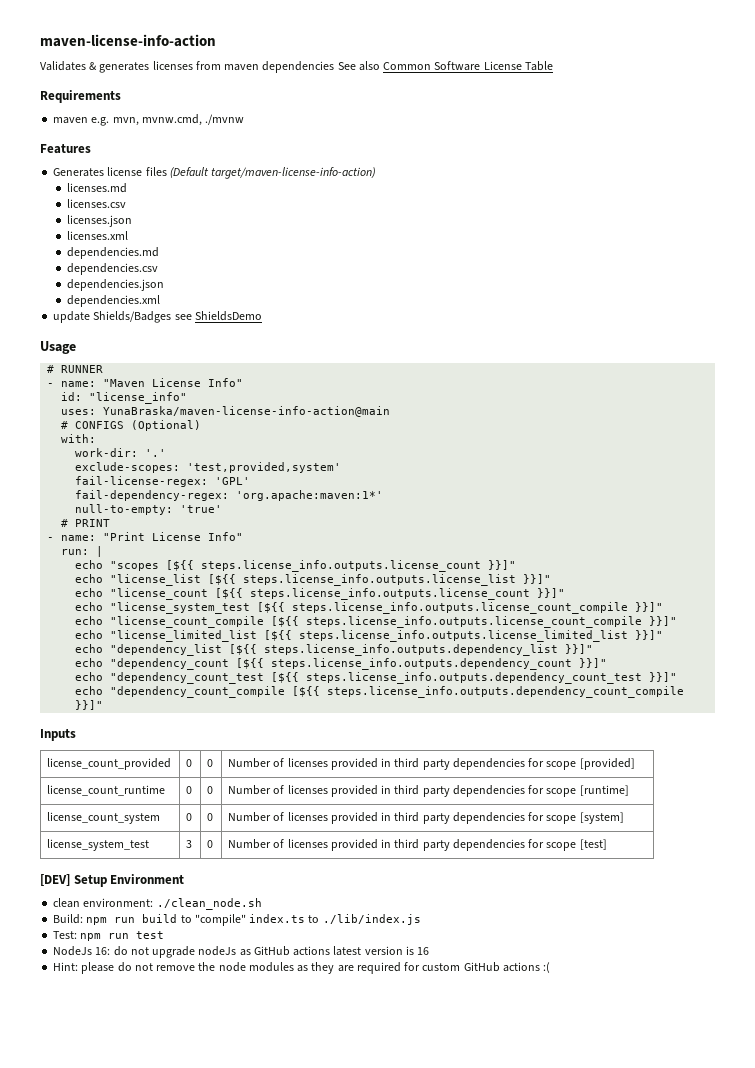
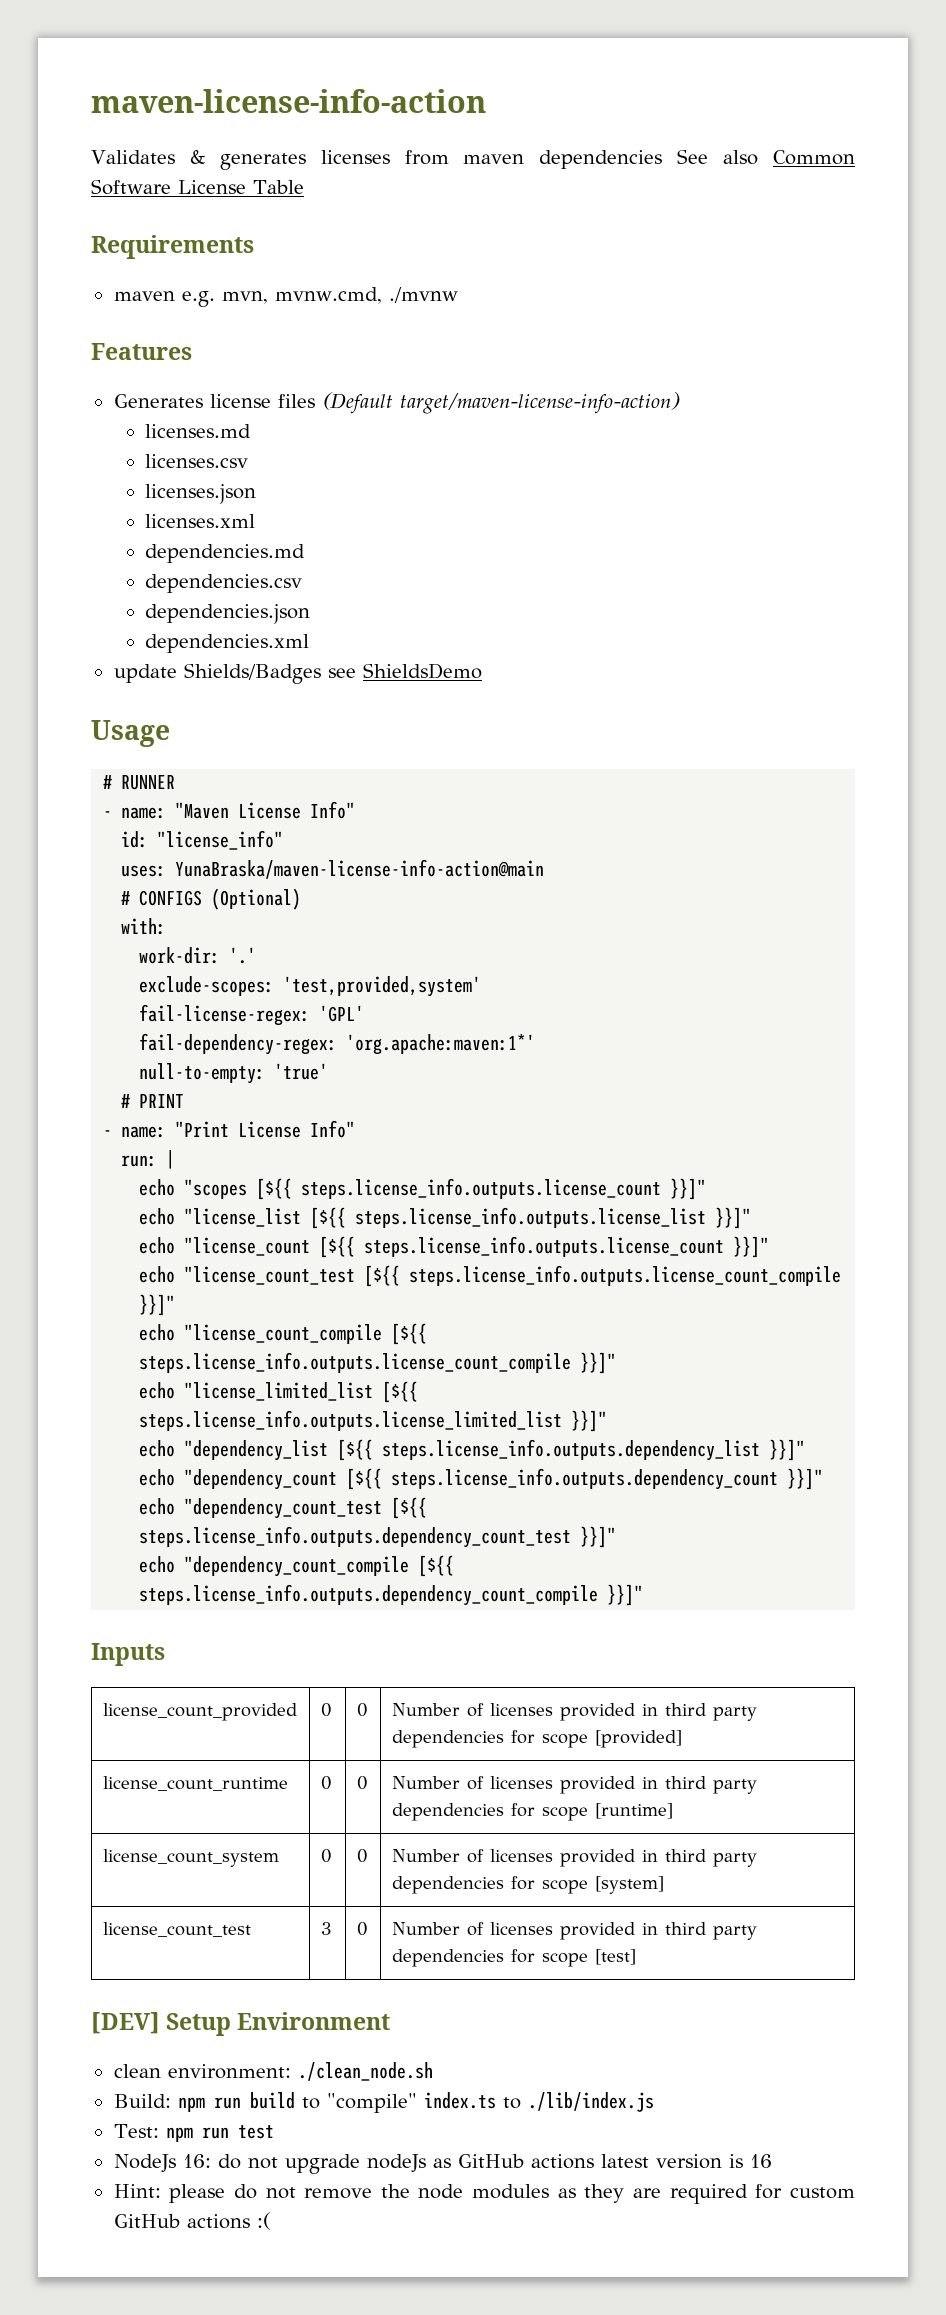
[110,602,251,614] "license_system_test -> [184,1266,356,1285] "license_count_test
[47,839,150,851] license_system_test -> [102,1922,251,1937] license_count_test

